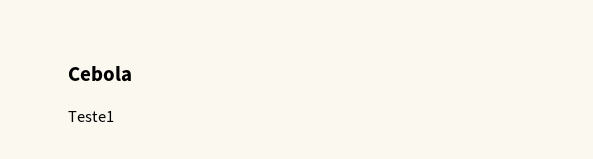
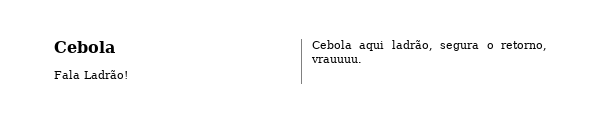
[68,111,114,122] Teste1 -> [54,70,128,79] [312,40,547,51] [311,57,362,63] Fala Ladrão! // Cebola aqui ladrão, segura o retorno, vrauuuu.

